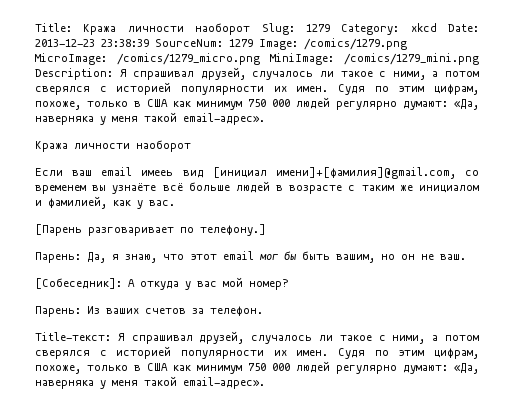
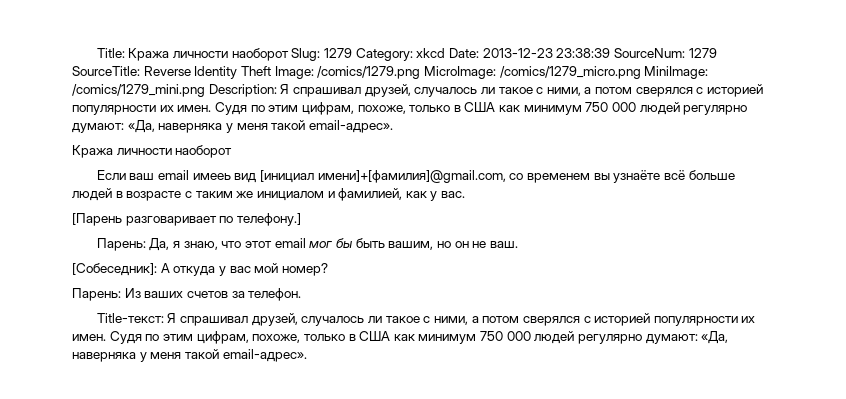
(253, 43) none -> [72,66,271,79] SourceTitle: Reverse Identity Theft

